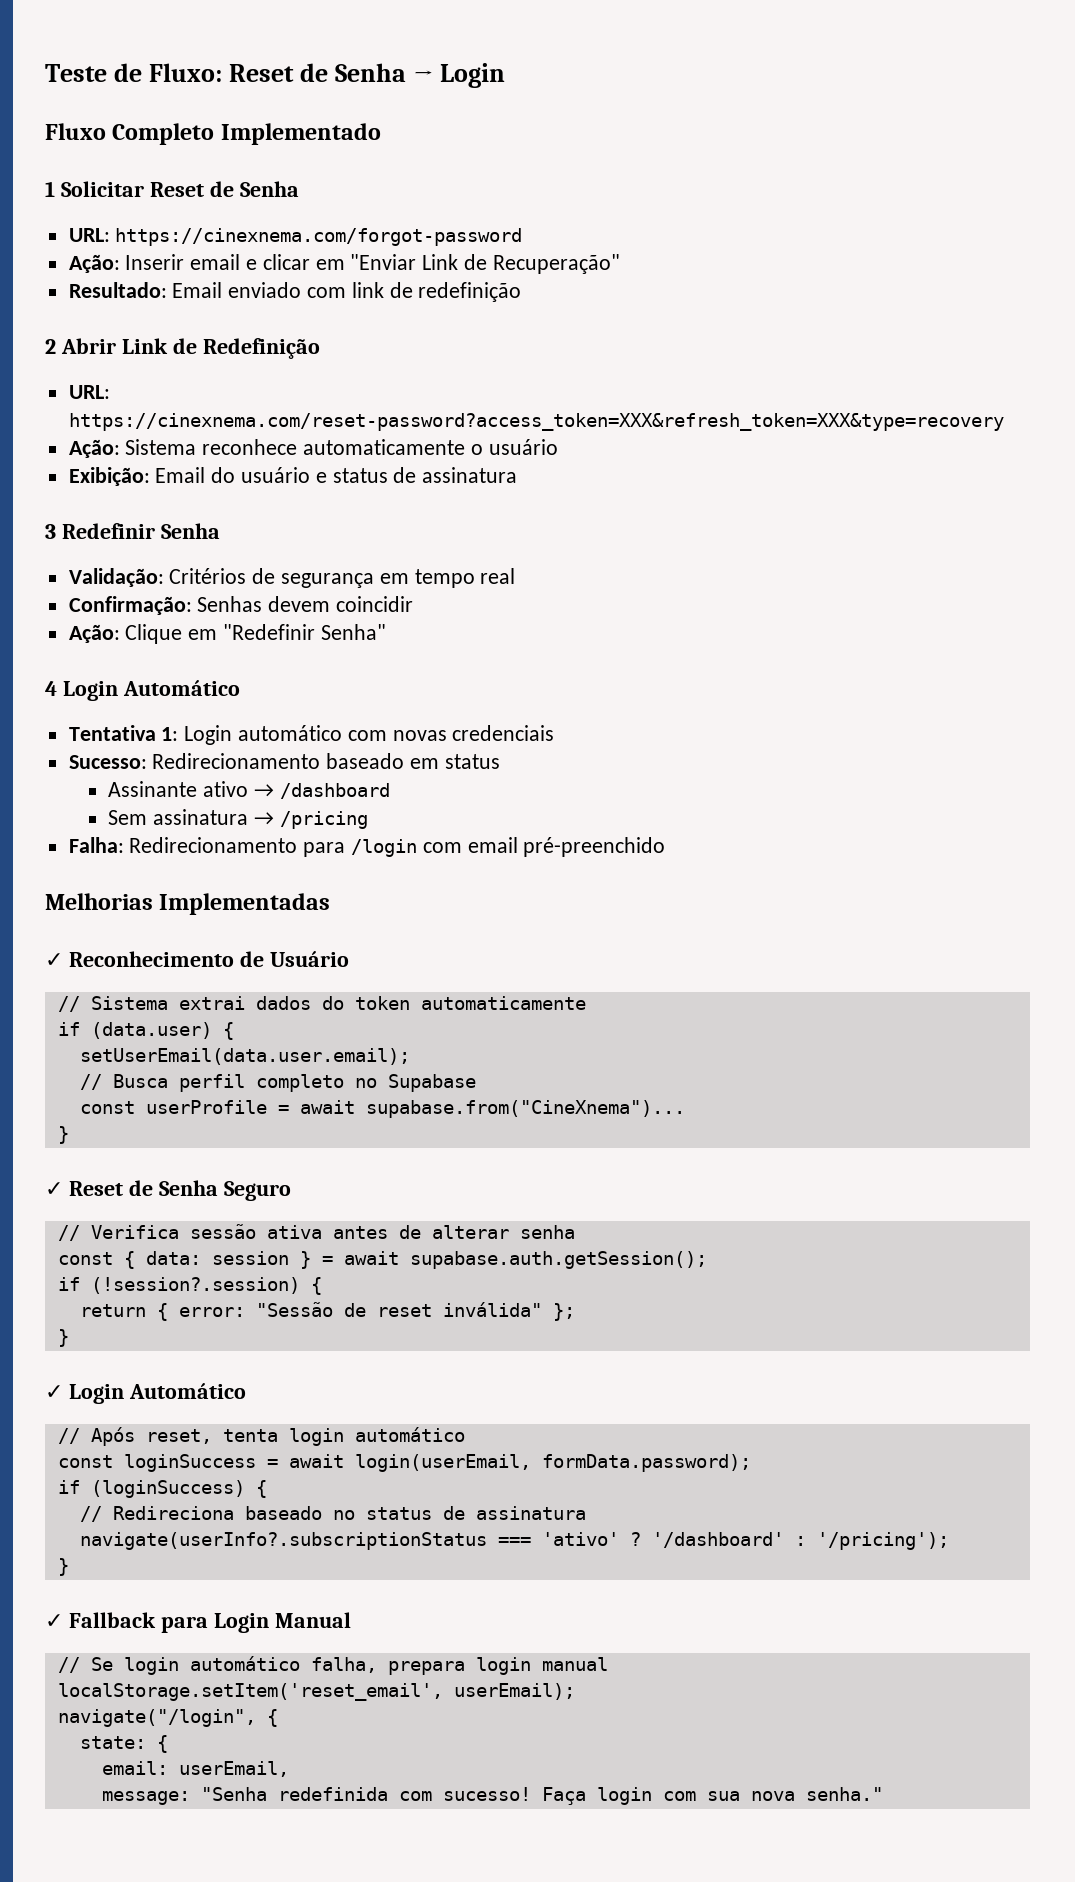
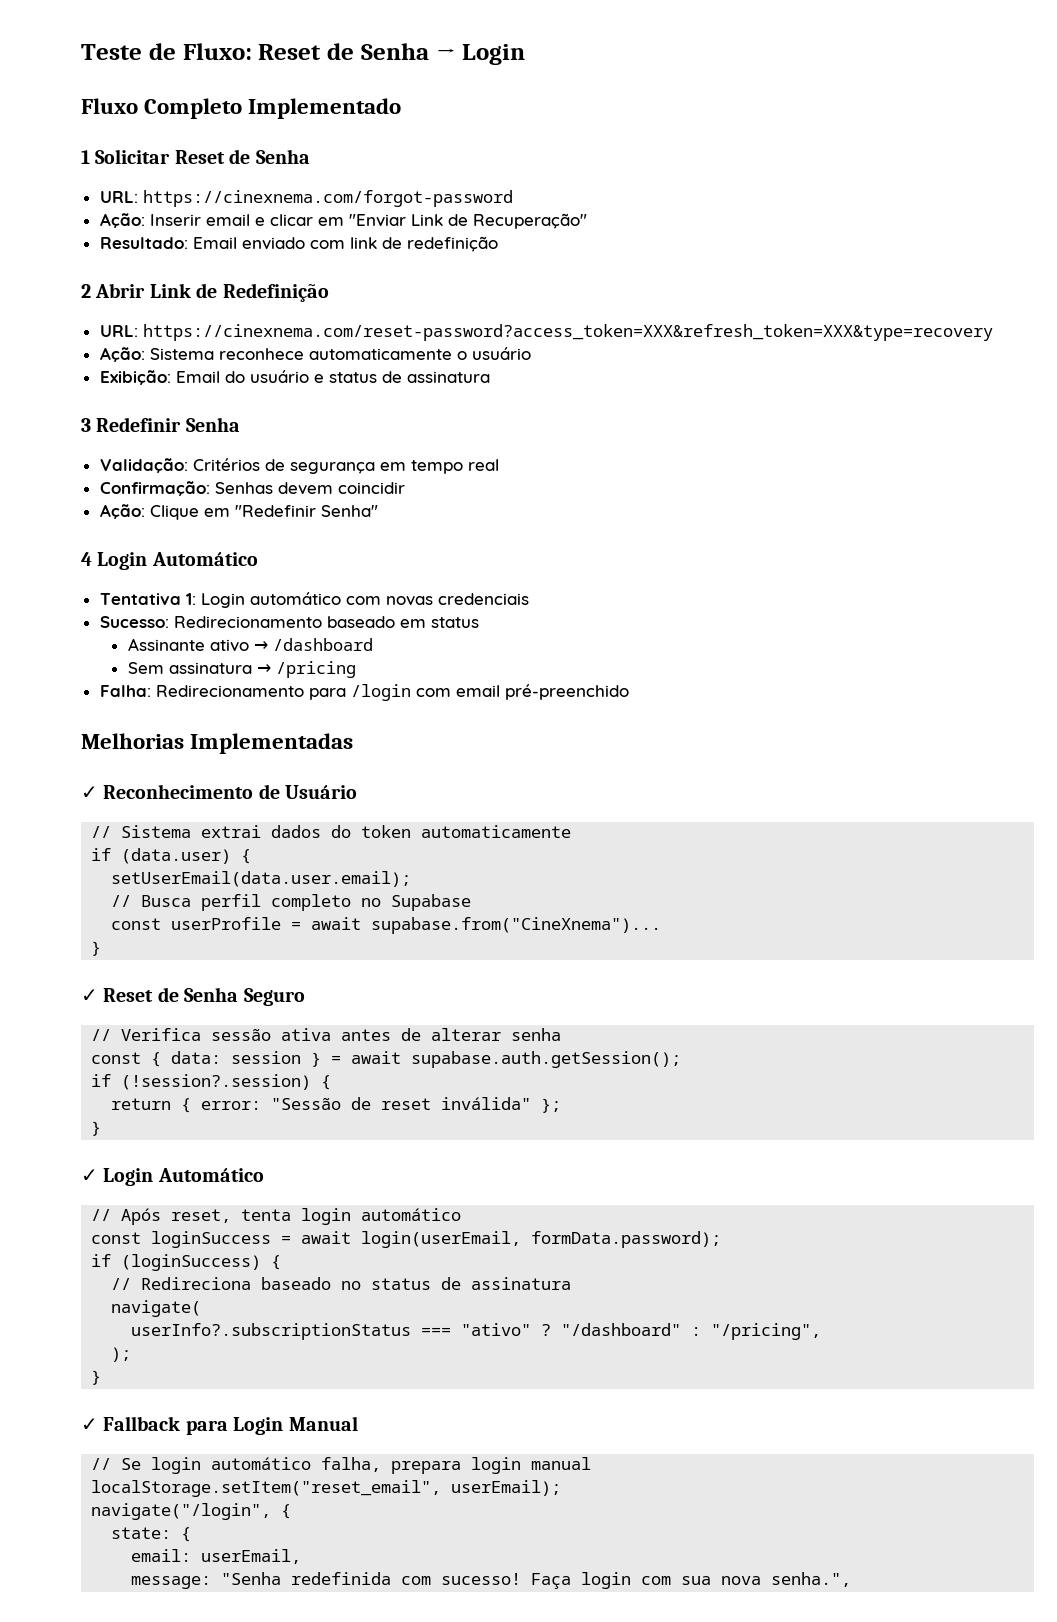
[79,1532,949,1550] navigate(userInfo?.subscriptionStatus === 'ativo' ? '/dashboard' : '/pricing'); -> [111,1300,202,1317] [131,1323,822,1340] [111,1347,132,1362] navigate( // userInfo?.subscriptionStatus === "ativo" ? "/dashboard" : "/pricing", // );
[57,1683,443,1701] localStorage.setItem('reset_email', -> [91,1480,442,1497] localStorage.setItem("reset_email",
[805,1787,883,1801] senha." -> [771,1572,852,1587] senha.",

